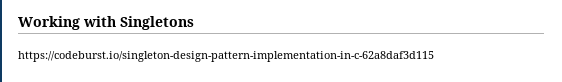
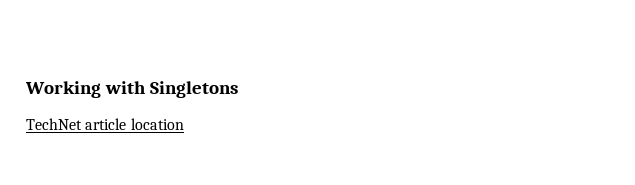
[18,51,434,62] https://codeburst.io/singleton-design-pattern-implementation-in-c-62a8daf3d115 -> [26,118,184,130] TechNet article location

